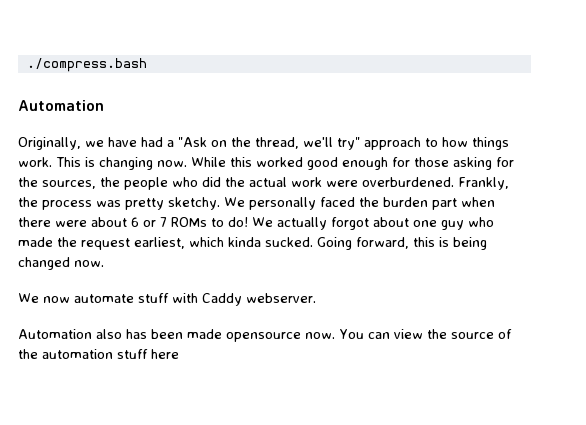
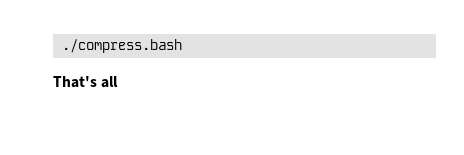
[18,100,104,111] [18,137,509,150] [18,157,514,170] [18,177,509,190] [18,197,495,210] [18,217,494,230] [18,237,487,250] [18,257,104,270] [18,293,316,306] [18,329,512,342] [18,349,179,359] Automation // Originally, we have had a "Ask on the thread, we'll try" approach to how things work. This is changing now. While this worked good enough for those asking for the sources, the people who did the actual work were overburdened. Frankly, the process was pretty sketchy. We personally faced the burden part when there were about 6 or 7 ROMs to do! We actually forgot about one guy who made the request earliest, which kinda sucked. Going forward, this is being changed now. // We now automate stuff with Caddy webserver. // Automation also has been made opensource now. You can view the source of the automation stuff here -> [53,76,119,88] That's all

